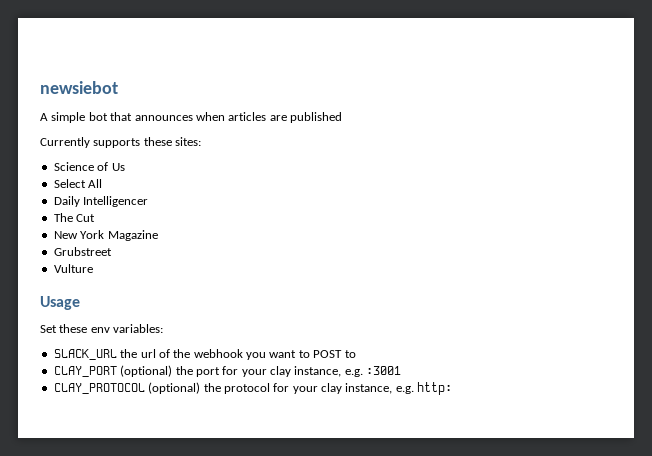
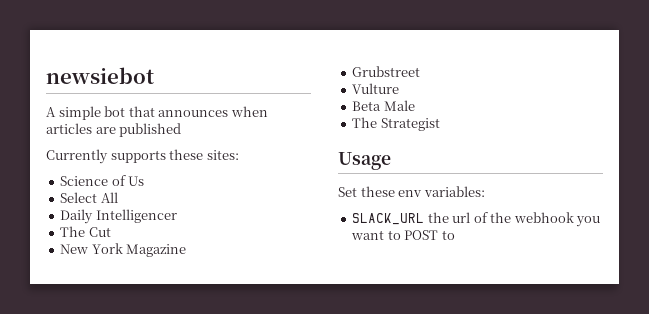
(93, 268) none -> [352,100,415,111] [352,117,440,131] // Beta Male // The Strategist
[53,365,402,377] [53,382,453,395] // CLAY_PORT (optional) the port for your clay instance, e.g. :3001 // CLAY_PROTOCOL (optional) the protocol for your clay instance, e.g. http: -> (455, 235) none

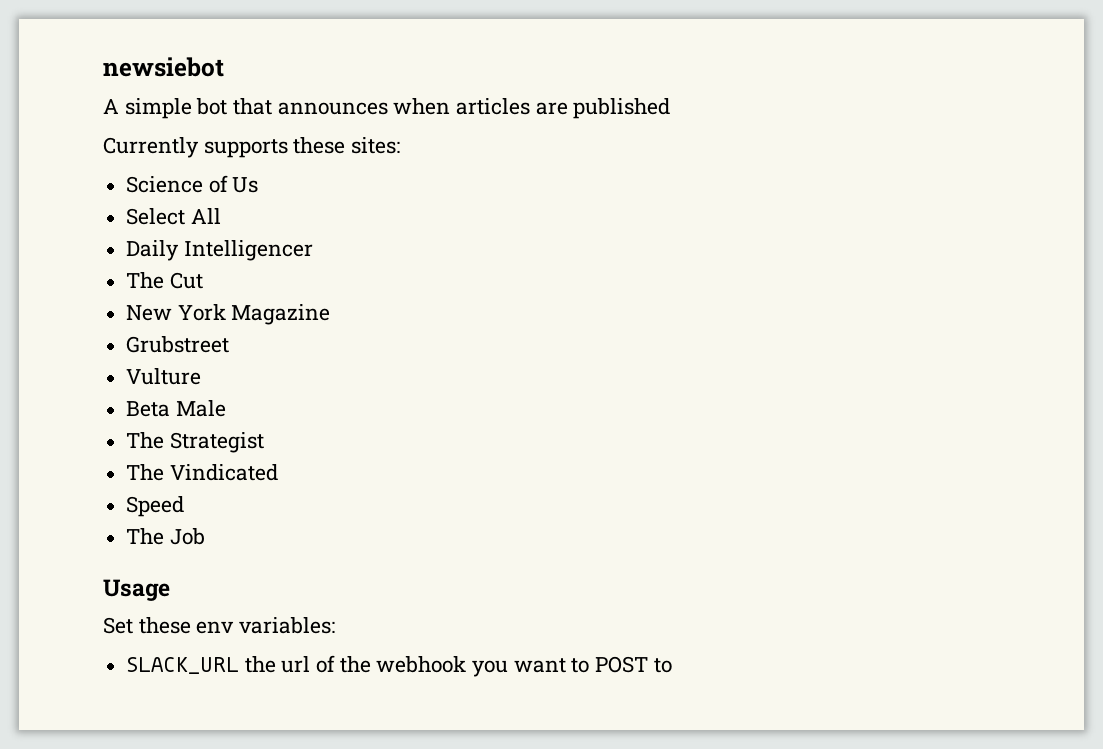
(440, 124) none -> [126,464,278,481] [126,496,185,517] [126,528,205,545] // The Vindicated // Speed // The Job

